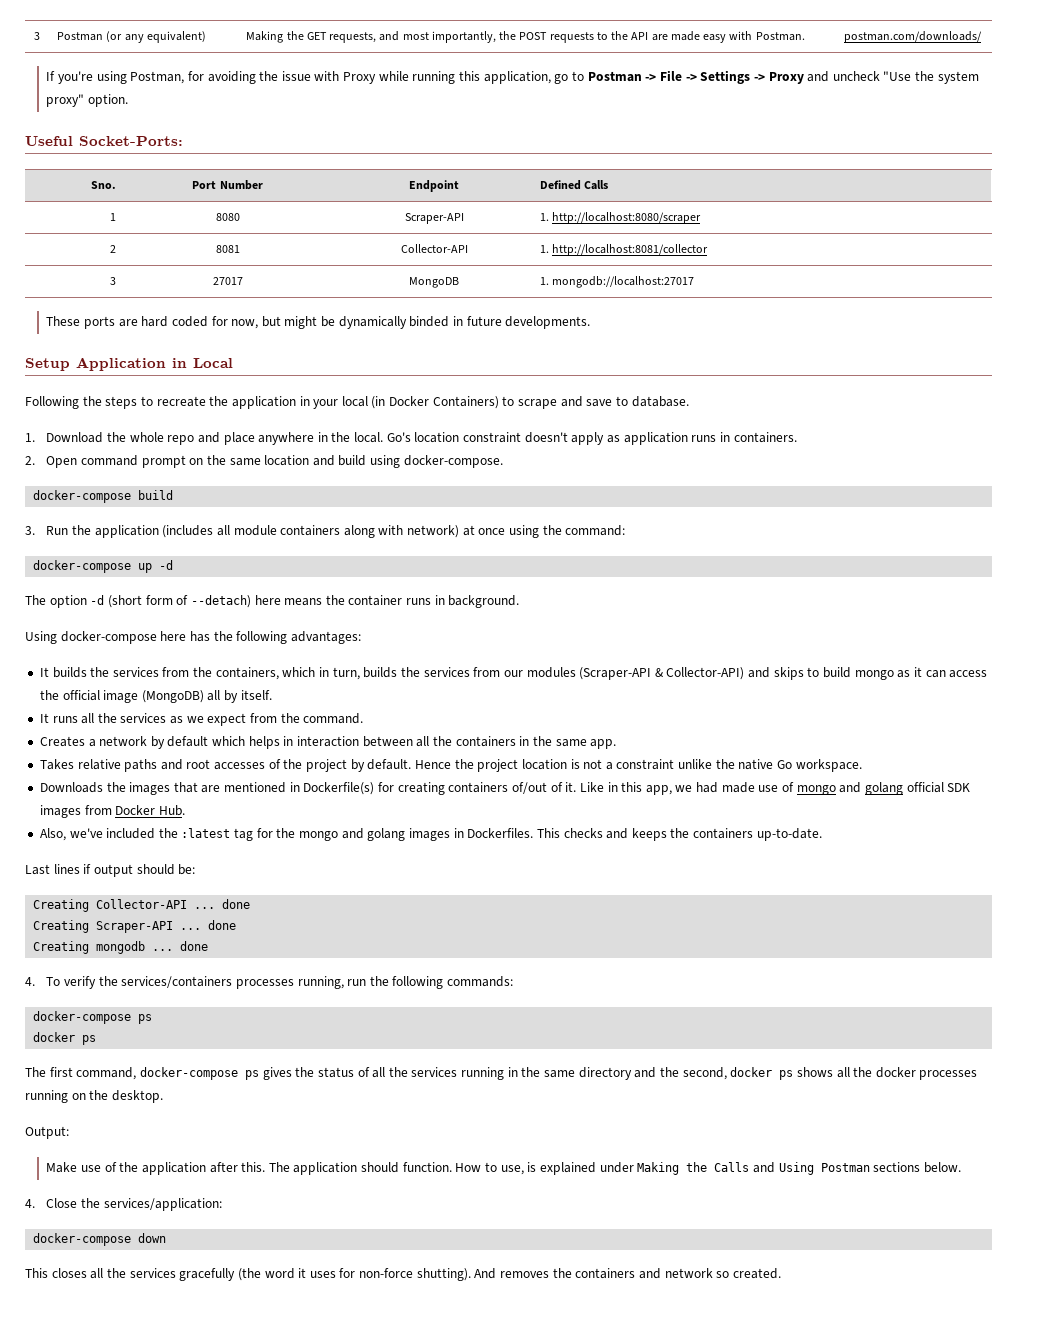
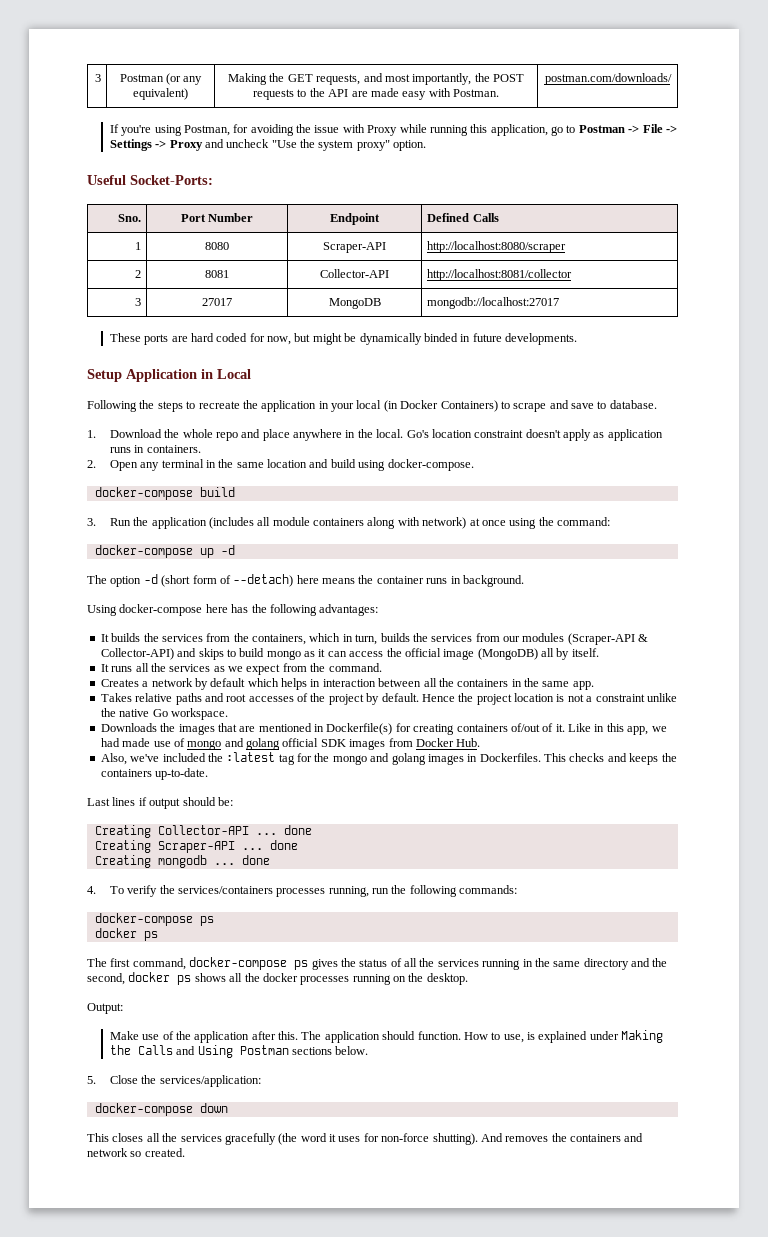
[540,213,550,221] 1. -> (386, 247) none
[540,245,550,253] 1. -> (389, 273) none
[540,277,550,285] 1. -> (381, 303) none
[80,455,204,468] command prompt on -> [140,459,216,471] any terminal in
[25,1199,35,1208] 4. -> [87,1076,96,1084] 5.

